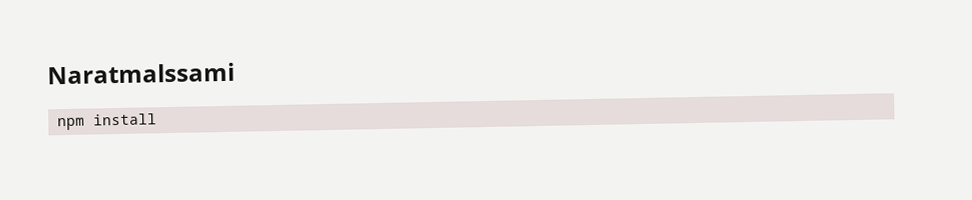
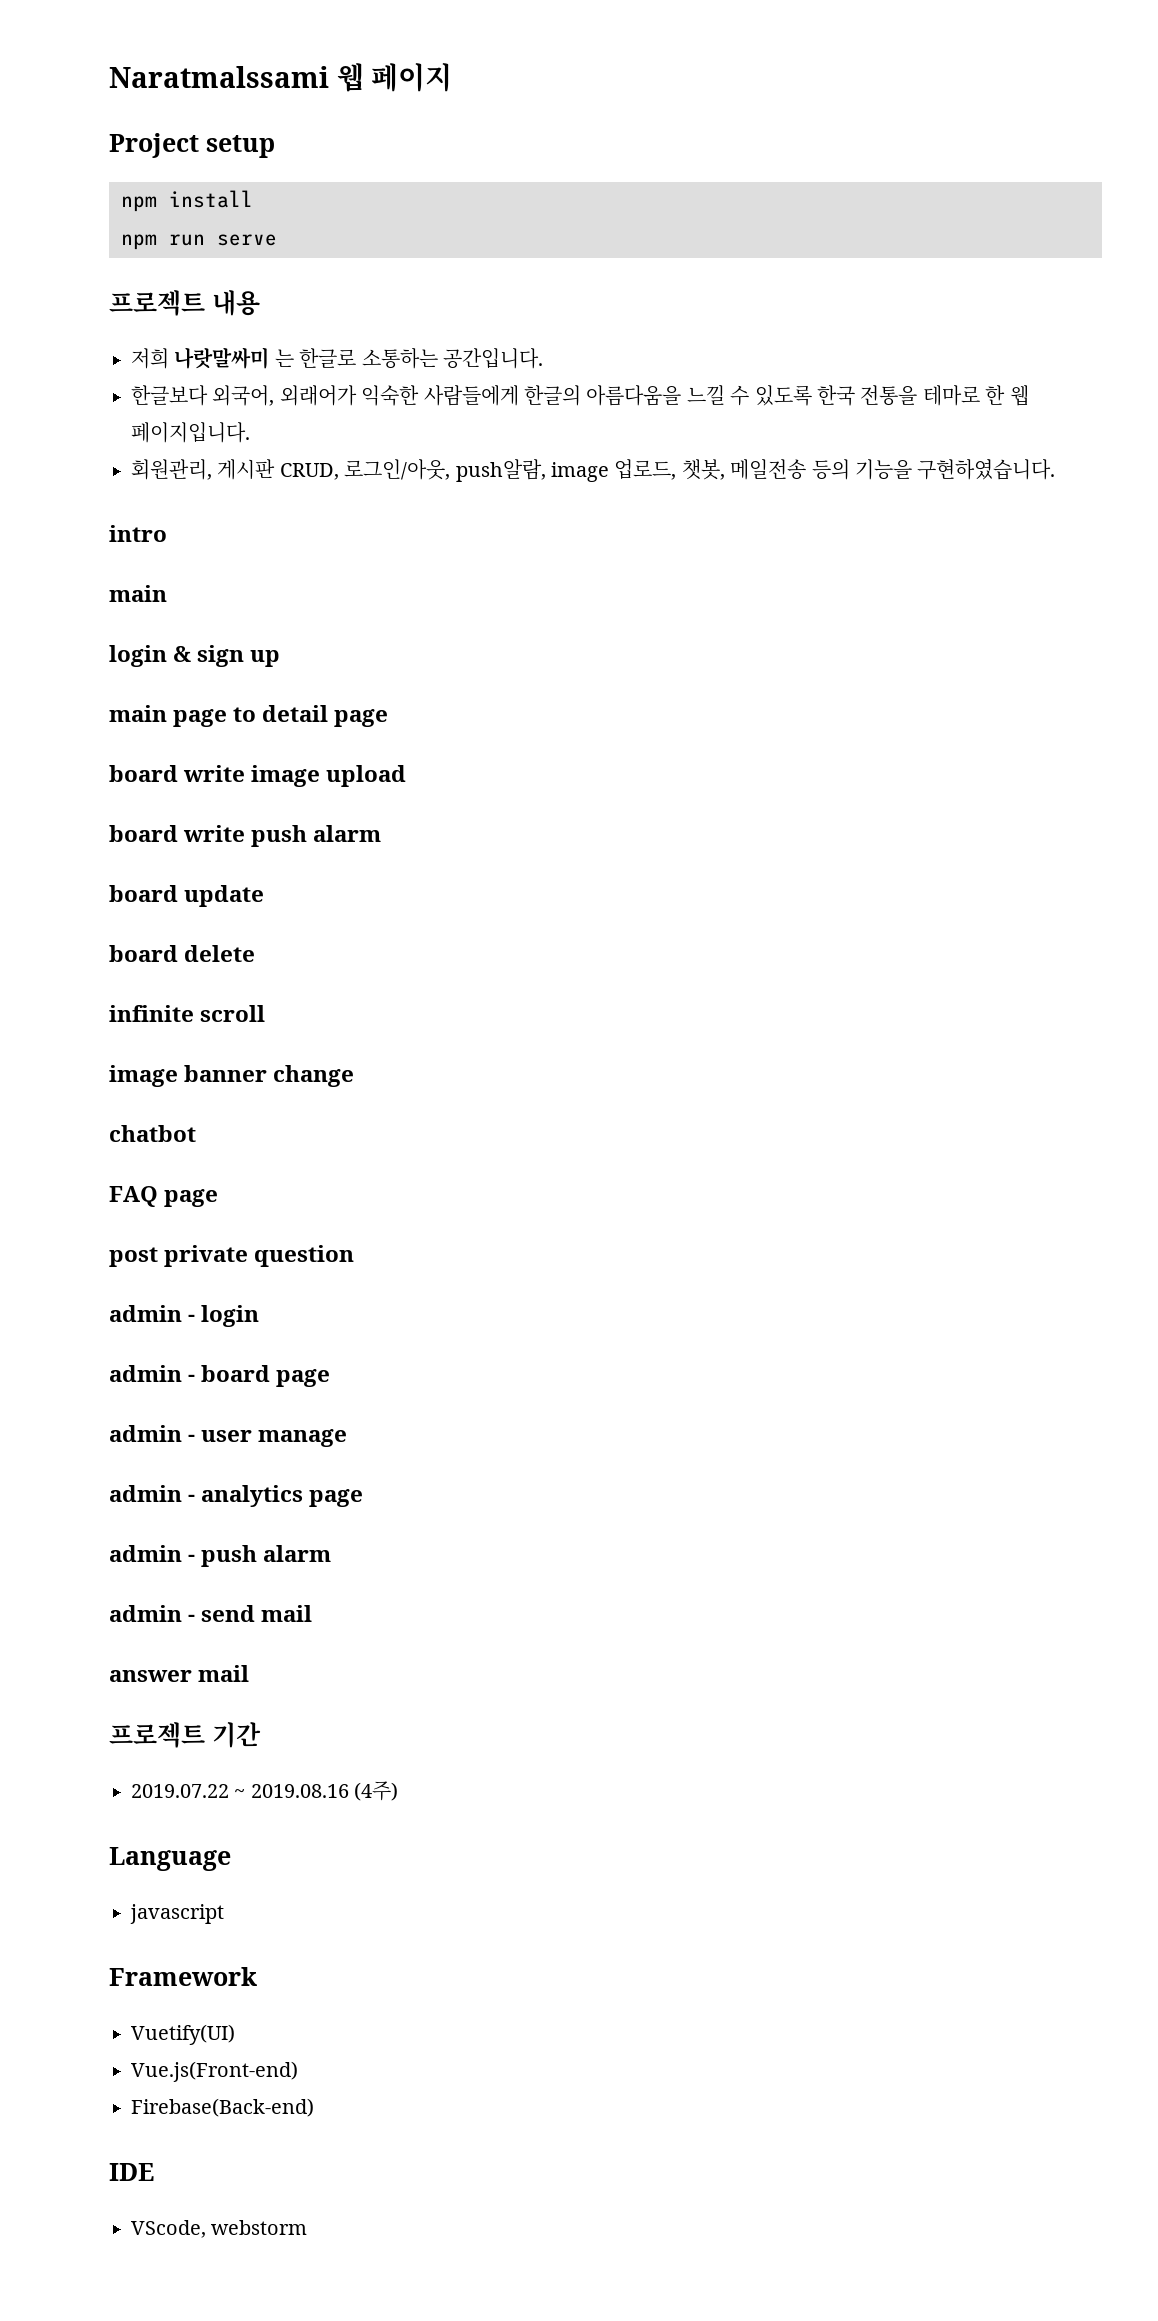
[56,113,157,131] // npm install -> [336,63,453,92] [109,133,275,158] [121,190,253,212] [121,234,277,250] [109,290,260,316] [131,347,543,369] [131,385,1029,406] [131,422,250,443] [131,459,1056,482] [109,525,167,542] [109,585,167,602] [109,645,281,667] [109,705,389,727] [109,765,407,787] [109,825,382,847] [109,885,265,907] [109,945,256,962] [109,1005,266,1022] [109,1065,355,1087] [109,1125,196,1142] [109,1186,219,1207] [109,1245,355,1267] [109,1305,260,1327] [109,1365,331,1387] [109,1425,348,1447] [109,1485,364,1507] [109,1545,332,1567] [109,1605,313,1622] [109,1665,250,1682] [109,1722,261,1748] [131,1781,399,1801] [109,1847,231,1871] [130,1904,224,1924] [109,1967,257,1986] [131,2024,235,2045] [131,2061,298,2082] [131,2098,314,2117] [109,2163,154,2181] [131,2220,308,2238] 웹 페이지 // Project setup // npm install // npm run serve // 프로젝트 내용 // 저희 나랏말싸미 는 한글로 소통하는 공간입니다. // 한글보다 외국어, 외래어가 익숙한 사람들에게 한글의 아름다움을 느낄 수 있도록 한국 전통을 테마로 한 웹 페이지입니다. // 회원관리, 게시판 CRUD, 로그인/아웃, push알람, image 업로드, 챗봇, 메일전송 등의 기능을 구현하였습니다. // intro // main // login & sign up // main page to detail page // board write image upload // board write push alarm // board update // board delete // infinite scroll // image banner change // chatbot // FAQ page // post private question // admin - login // admin - board page // admin - user manage // admin - analytics page // admin - push alarm // admin - send mail // answer mail // 프로젝트 기간 // 2019.07.22 ~ 2019.08.16 (4주) // Language // javascript // Framework // Vuetify(UI) // Vue.js(Front-end) // Firebase(Back-end) // IDE // VScode, webstorm

